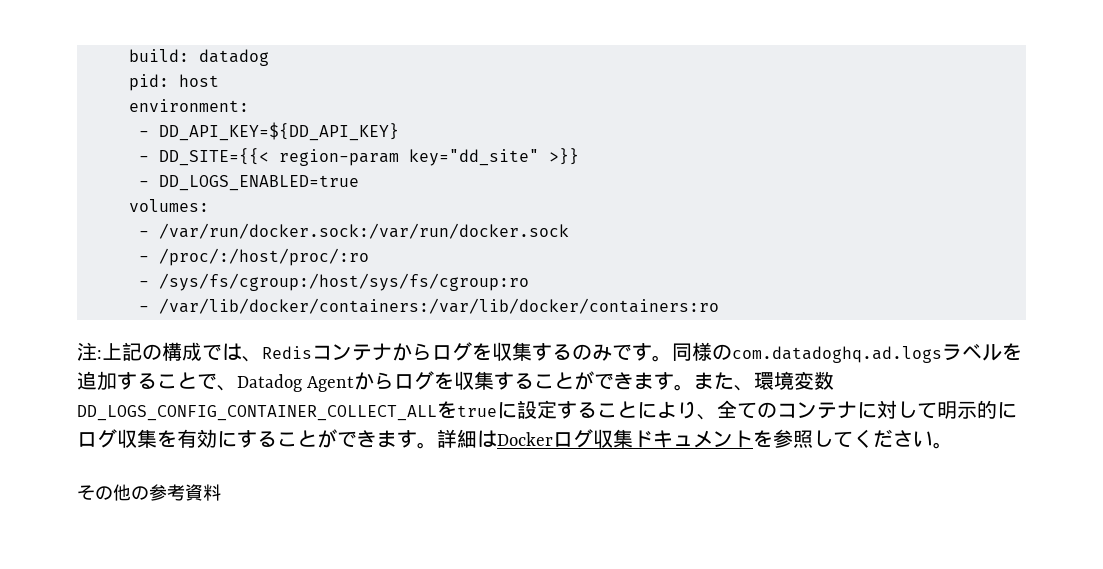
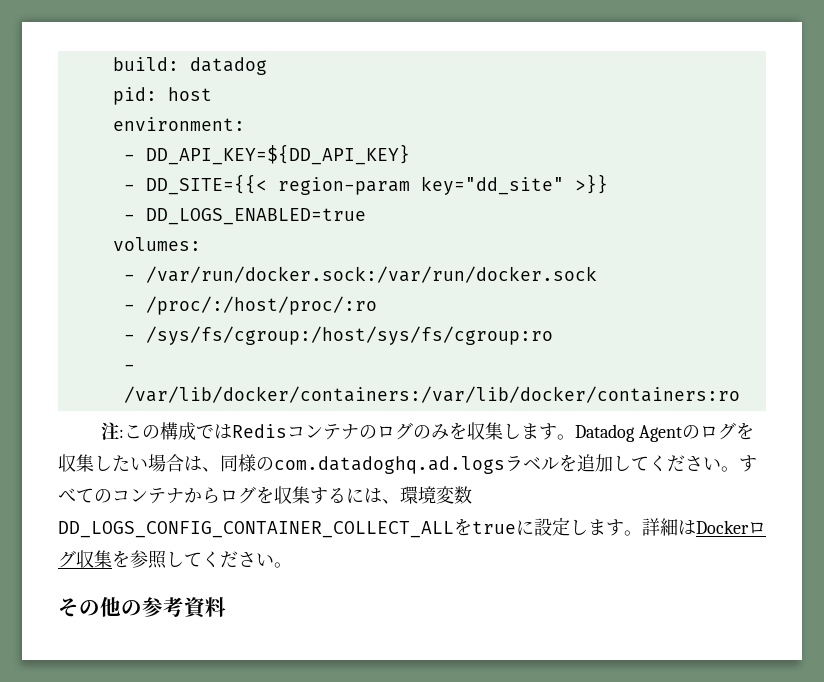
[102,342,142,361] 上記 -> [124,424,143,439] こ
[242,346,312,362] 、Redis -> [232,422,755,442] [58,454,757,474] [58,488,112,503] Redisコンテナのログのみを収集します。Datadog Agentのログを収集したい場合は、同様のcom.datadoghq.ad.logsラベルを追加してください。すべての
[572,342,1022,363] [77,371,735,392] のみです。同様のcom.datadoghq.ad.logsラベルを追加することで、Datadog Agentからログを収集することができます。また -> [346,488,382,503] には
[557,400,1017,420] [77,429,377,448] することにより、全てのコンテナに対して明示的にログ収集を有効にすることができ -> [570,519,588,535] し
[633,430,753,448] ドキュメント -> (112, 559) none

